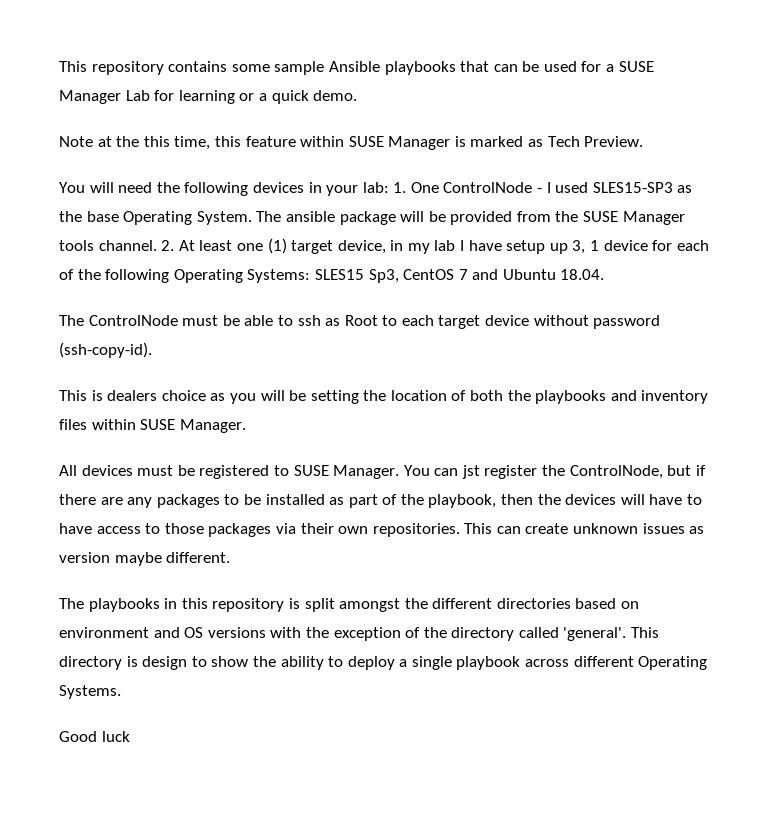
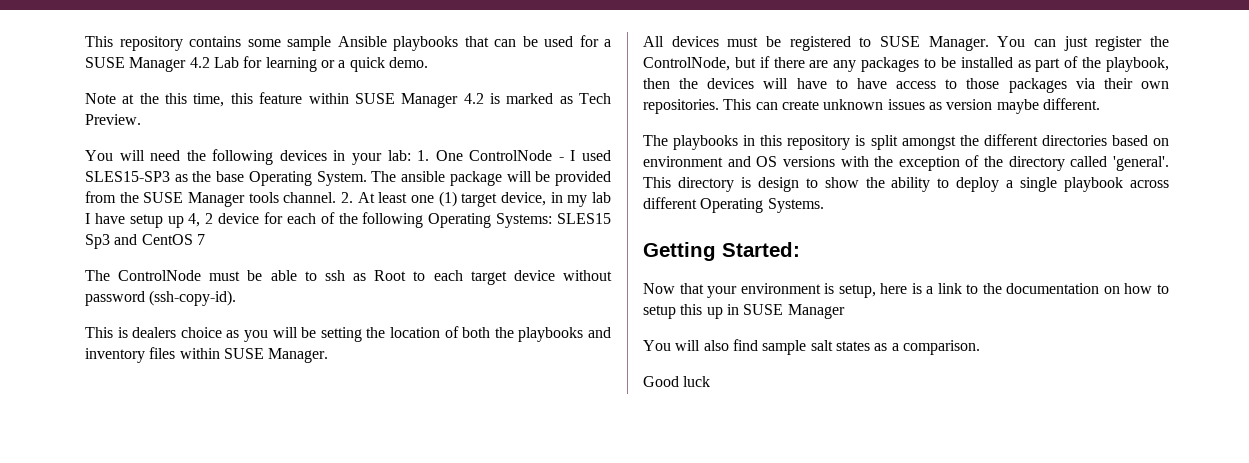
(121, 97) none -> [189,57,210,68] 4.2
(451, 143) none -> [463,93,484,104] 4.2
[572,240,600,254] 3, 1 -> [188,213,214,227] 4, 2
[368,269,399,283] Sp3, -> [85,234,138,249] Sp3 and
[472,269,605,280] and Ubuntu 18.04. -> (205, 239) none
[461,465,480,479] jst -> [1063,36,1088,51] just
(121, 692) none -> [643,242,800,261] [643,283,1170,298] [643,304,845,319] [643,339,980,355] // Getting Started: // Now that your environment is setup, here is a link to the documentation on how to setup this up in SUSE Manager // You will also find sample salt states as a comparison.

